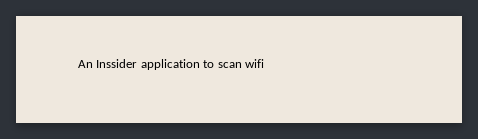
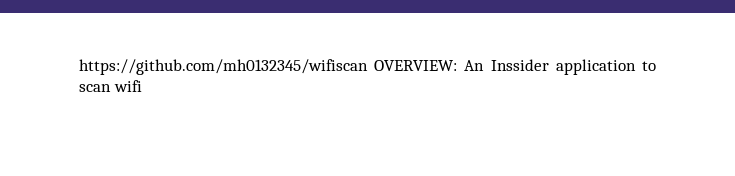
(78, 64) none -> [79,59,458,75] https://github.com/mh0132345/wifiscan OVERVIEW:

